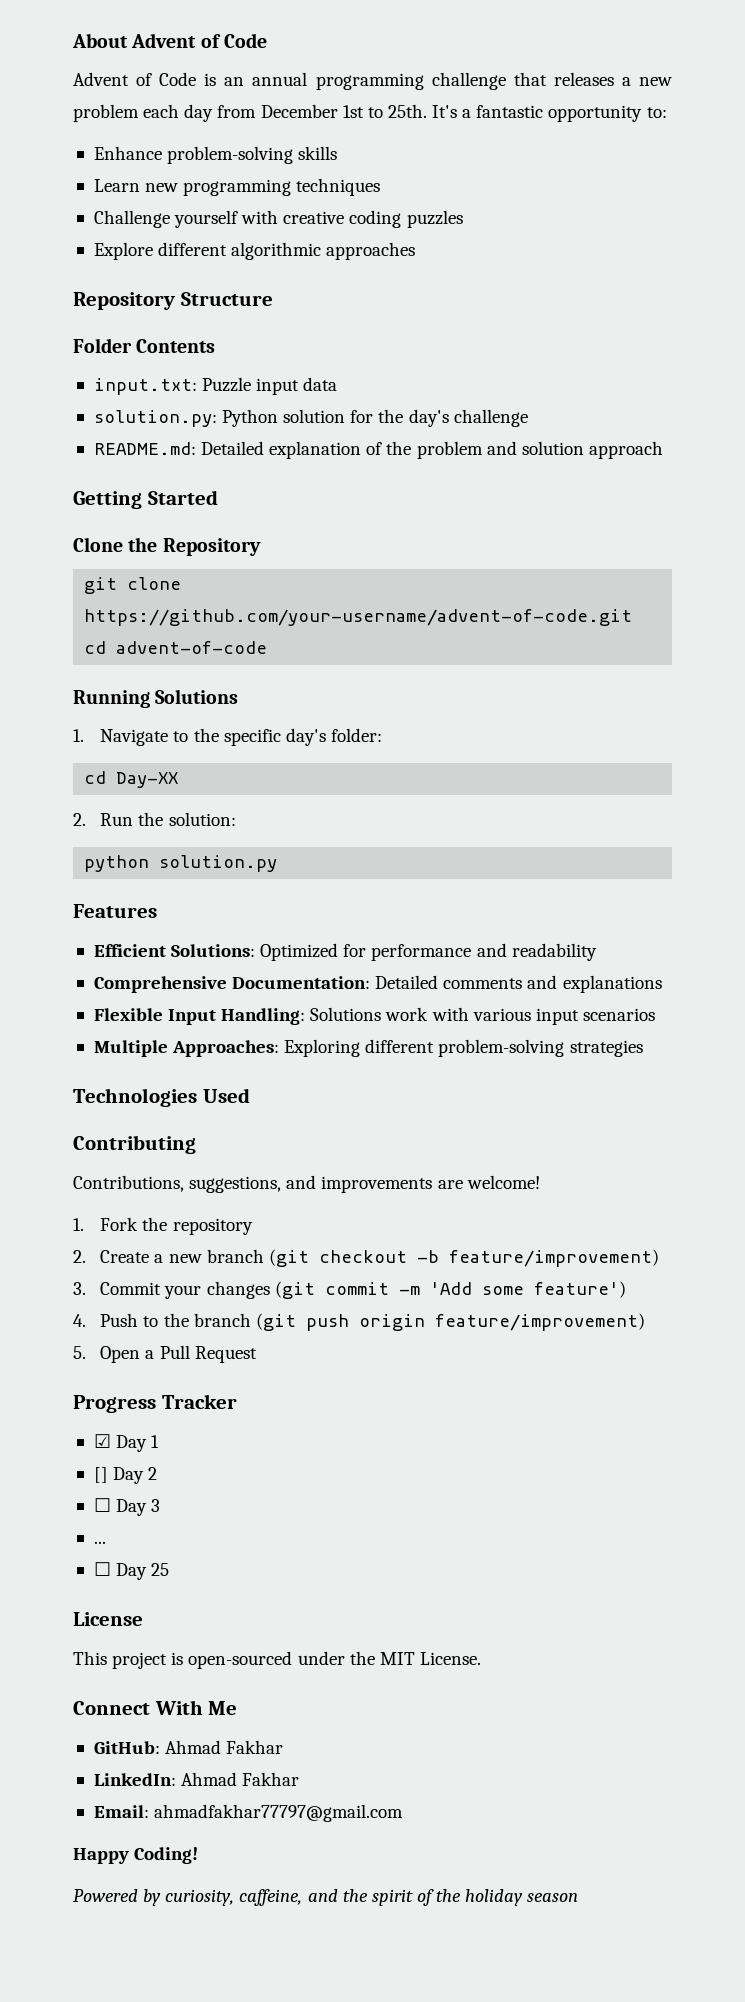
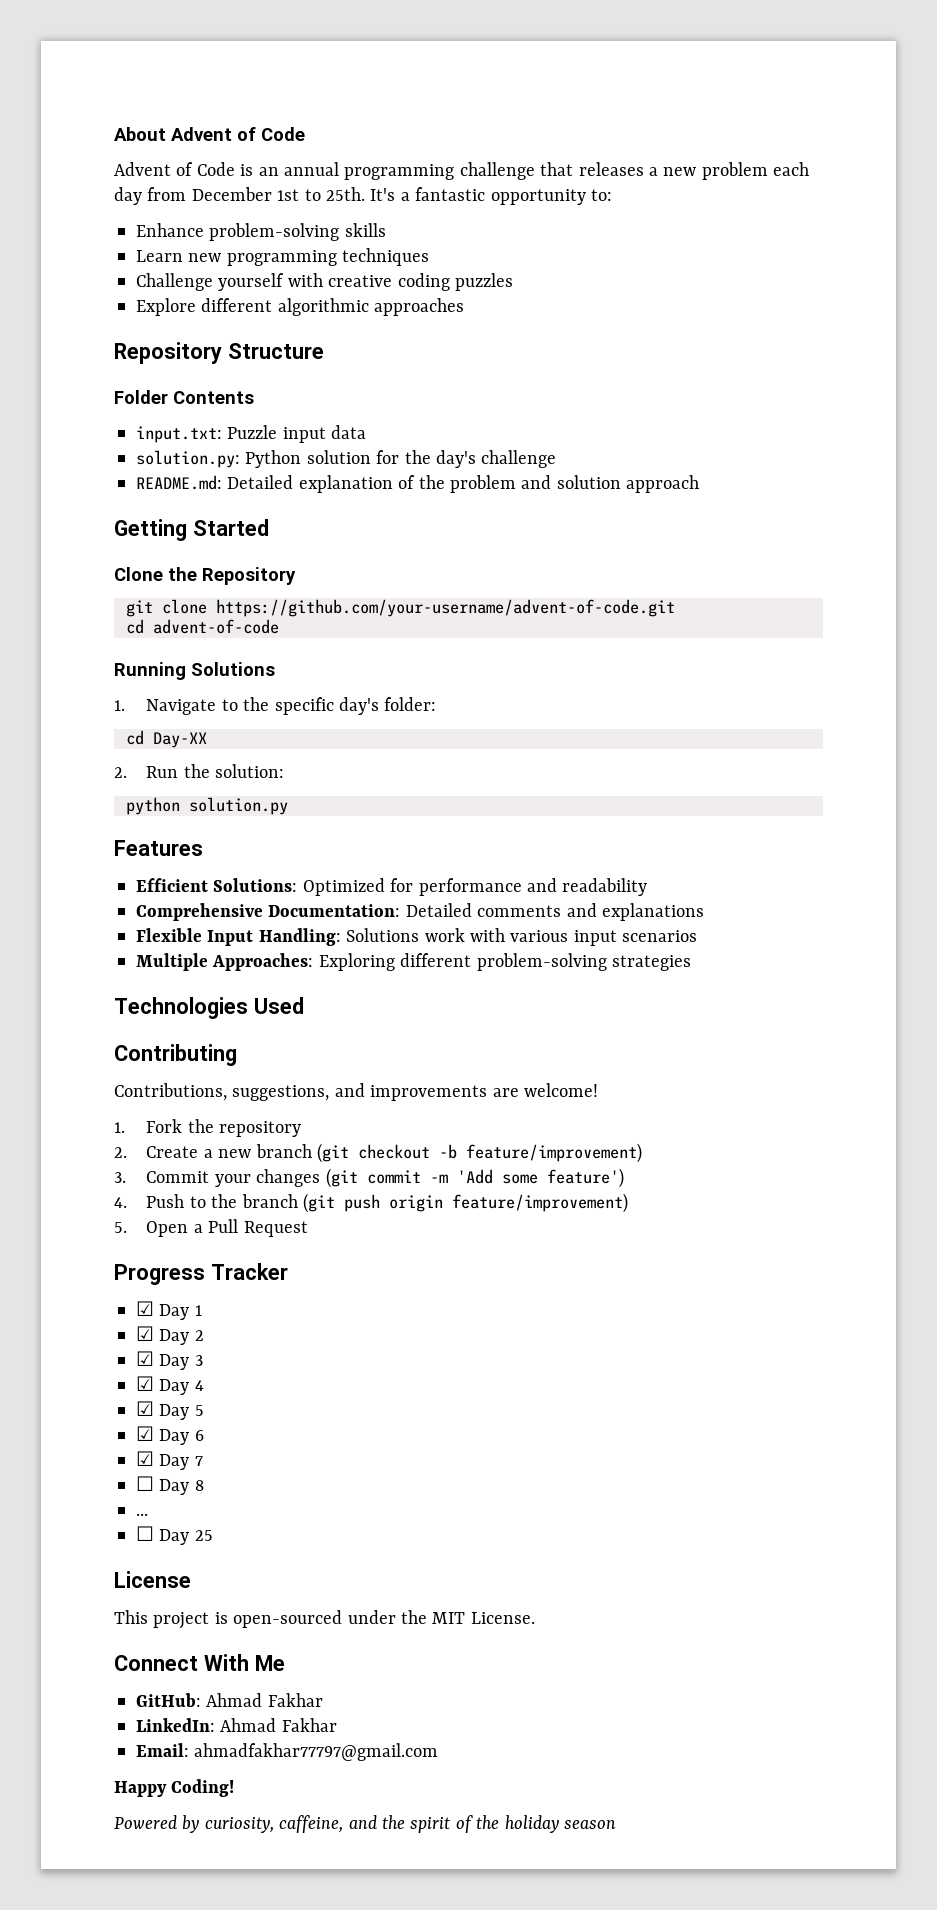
[93,1467,108,1483] [] -> [136,1326,154,1341] ☑
[93,1498,161,1516] // ☐ Day 3 -> [136,1351,203,1370] [136,1376,204,1395] [136,1401,204,1420] [136,1426,204,1445] [136,1451,203,1470] [136,1476,204,1495] // ☑ Day 3 // ☑ Day 4 // ☑ Day 5 // ☑ Day 6 // ☑ Day 7 // ☐ Day 8

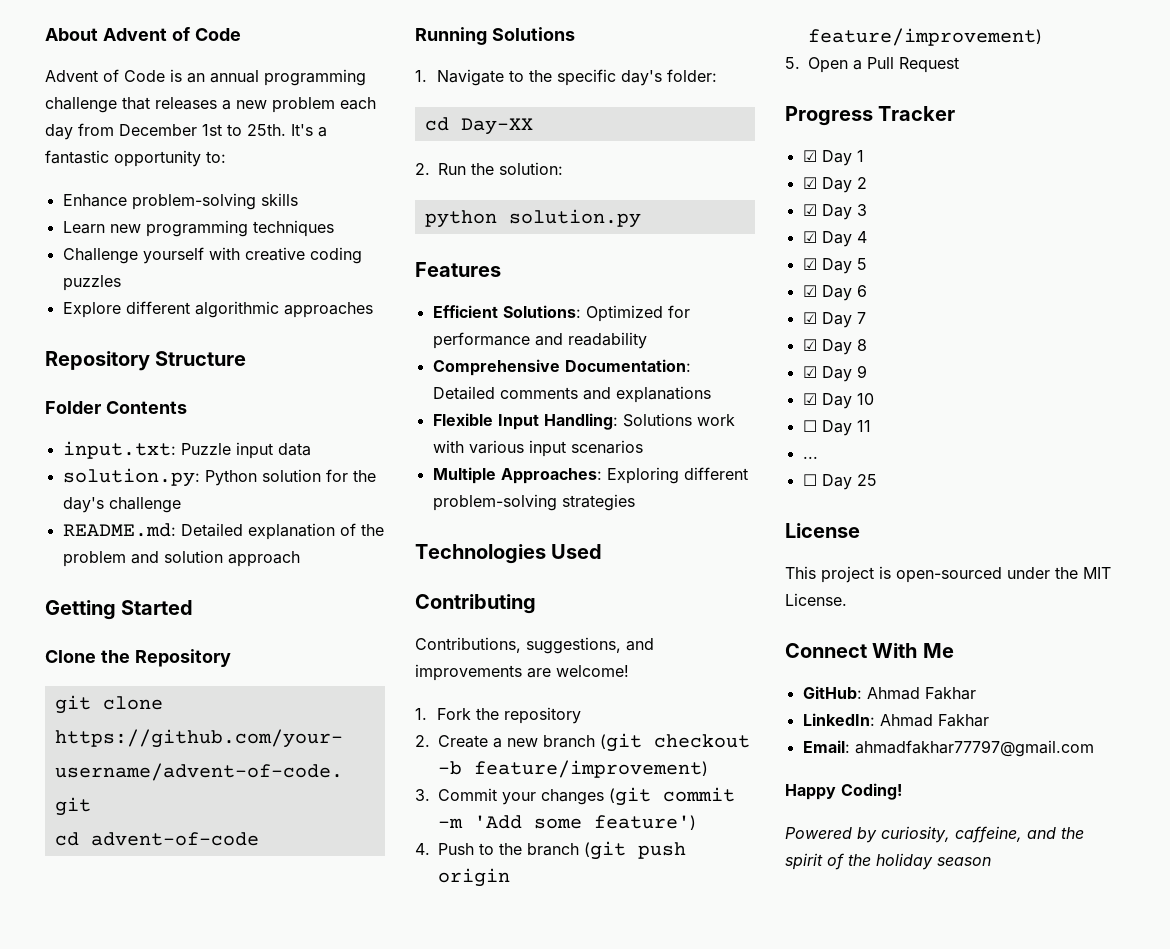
[136,1476,204,1495] // ☐ Day 8 -> [802,339,867,355] [802,365,867,382] [802,393,874,409] [802,420,871,436] // ☑ Day 8 // ☑ Day 9 // ☑ Day 10 // ☐ Day 11

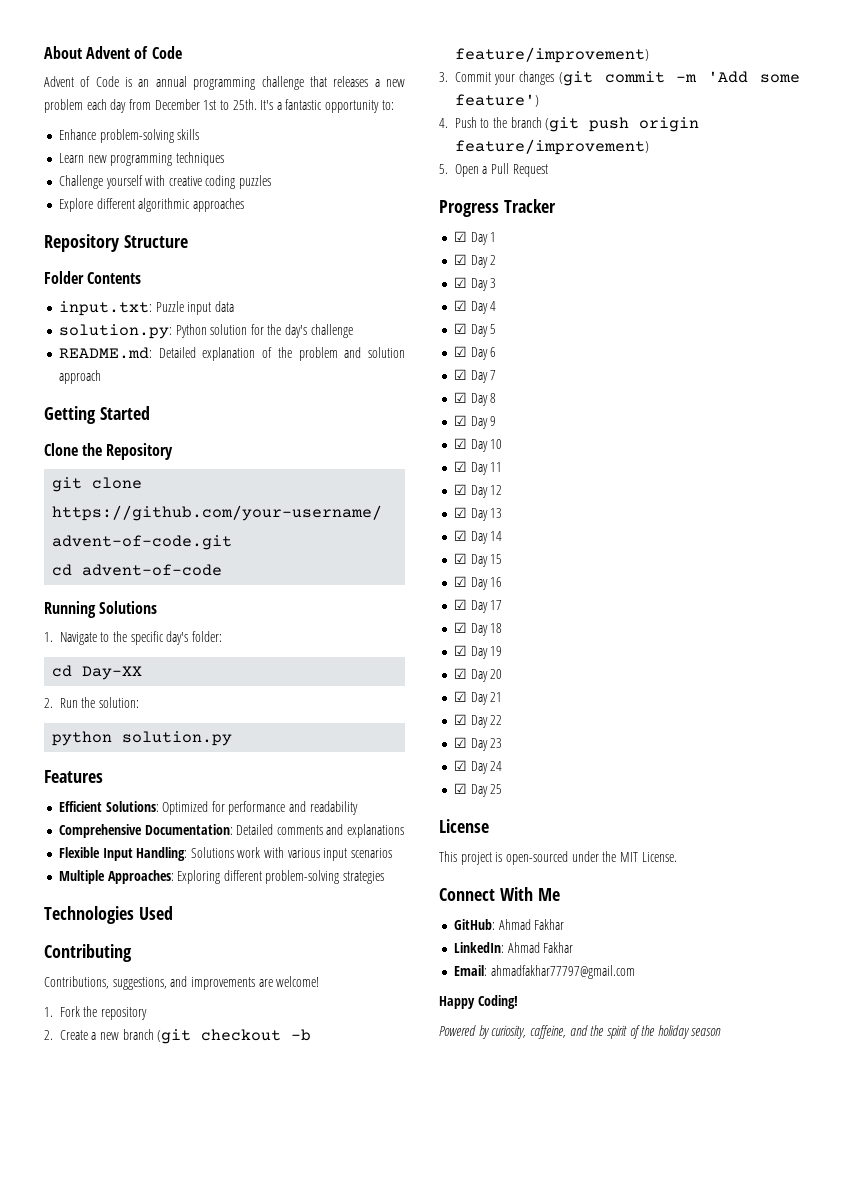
[802,420,817,432] ☐ -> [453,461,467,472] ☑
[802,456,818,459] [802,474,817,486] ... // ☐ -> [453,484,503,498] [453,507,503,521] [453,530,503,544] [453,553,503,567] [453,576,503,590] [453,599,503,613] [453,622,503,636] [453,645,503,659] [453,668,503,682] [453,691,503,705] [453,714,503,728] [453,737,503,751] [453,760,503,774] [453,783,467,794] ☑ Day 12 // ☑ Day 13 // ☑ Day 14 // ☑ Day 15 // ☑ Day 16 // ☑ Day 17 // ☑ Day 18 // ☑ Day 19 // ☑ Day 20 // ☑ Day 21 // ☑ Day 22 // ☑ Day 23 // ☑ Day 24 // ☑

